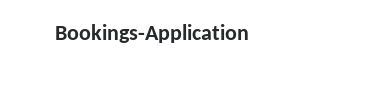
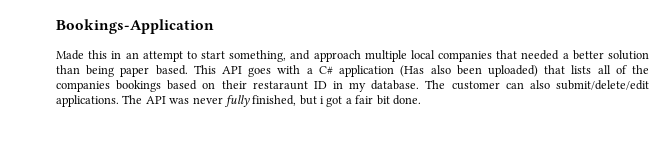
(249, 33) none -> [56,50,649,62] [56,65,650,77] [56,80,650,92] [56,95,421,107] // Made this in an attempt to start something, and approach multiple local companies that needed a better solution than being paper based. This API goes with a C# application (Has also been uploaded) that lists all of the companies bookings based on their restaraunt ID in my database. The customer can also submit/delete/edit applications. The API was never fully finished, but i got a fair bit done.

